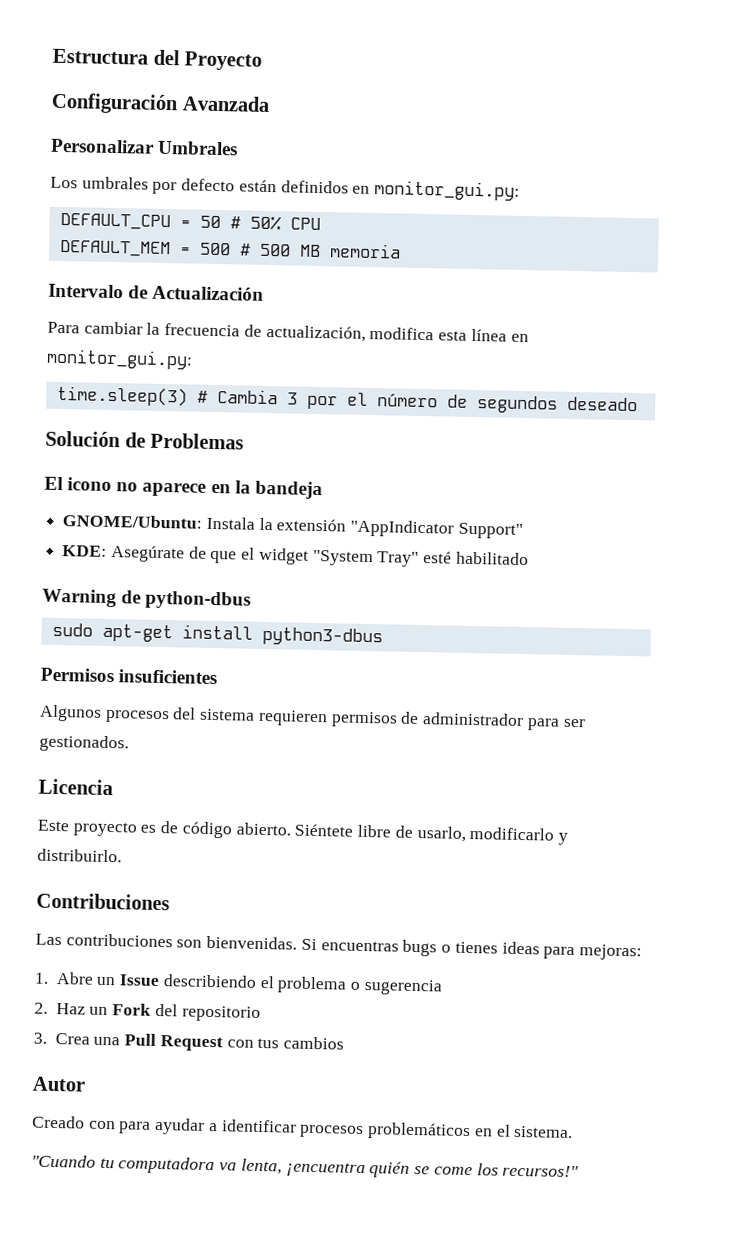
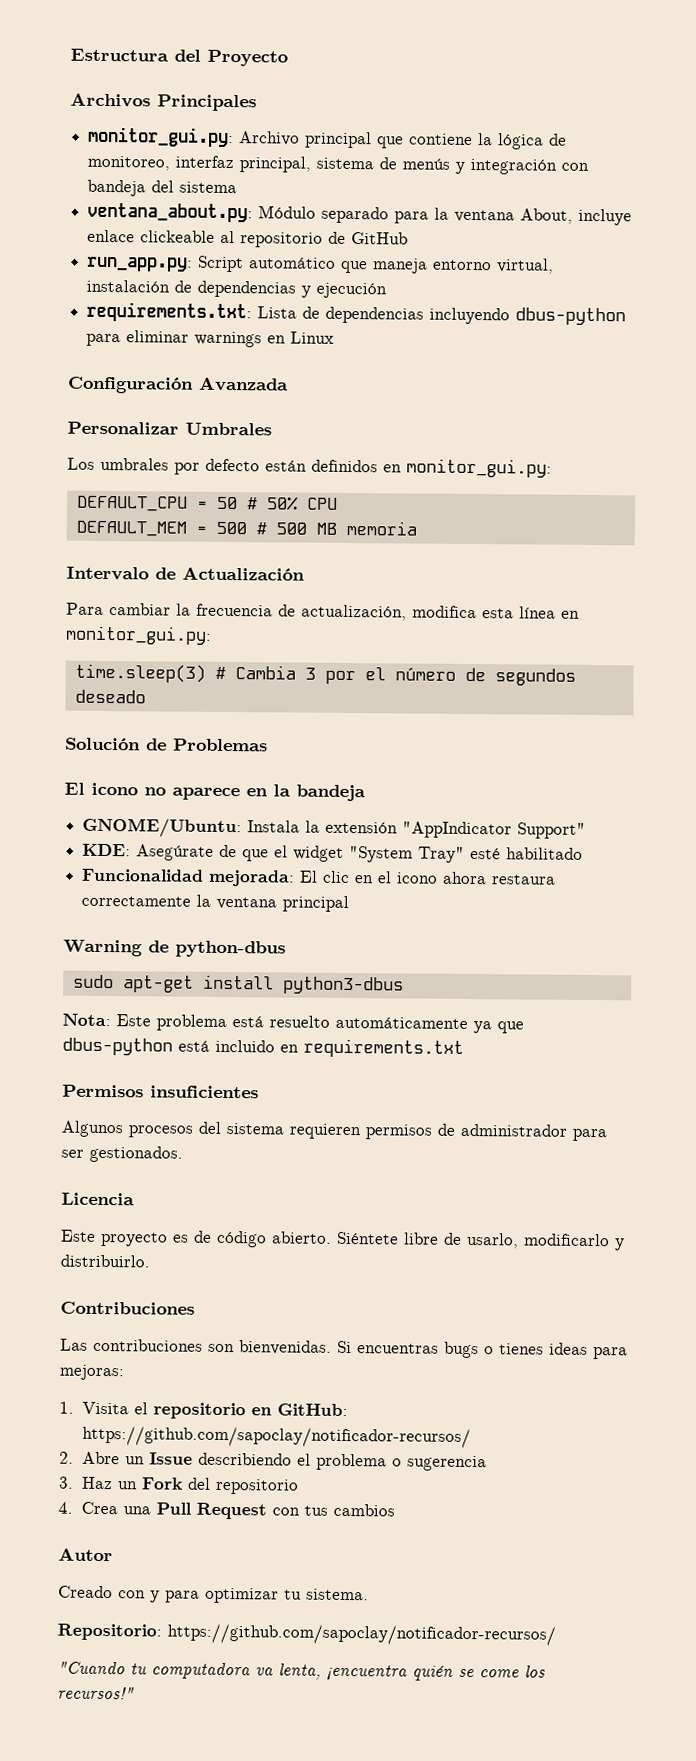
(263, 61) none -> [70,92,257,112] [88,126,568,150] [87,155,590,175] [87,179,238,197] [87,202,633,226] [87,229,409,248] [86,255,555,274] [86,279,388,299] [86,301,627,326] [86,330,335,348] // Archivos Principales // monitor_gui.py: Archivo principal que contiene la lógica de monitoreo, interfaz principal, sistema de menús y integración con bandeja del sistema // ventana_about.py: Módulo separado para la ventana About, incluye enlace clickeable al repositorio de GitHub // run_app.py: Script automático que maneja entorno virtual, instalación de dependencias y ejecución // requirements.txt: Lista de dependencias incluyendo dbus-python para eliminar warnings en Linux
(529, 558) none -> [81,868,557,887] [81,894,350,913] // Funcionalidad mejorada: El clic en el icono ahora restaura correctamente la ventana principal
(383, 636) none -> [62,1013,524,1034] [62,1037,464,1058] // Nota: Este problema está resuelto automáticamente ya que dbus-python está incluido en requirements.txt
(49, 978) none -> [82,1401,349,1420] [82,1425,472,1449] [59,1451,74,1464] Visita el repositorio en GitHub: https://github.com/sapoclay/notificador-recursos/ // 2.
[34,1002,48,1014] 2. -> [59,1476,74,1489] 3.
[33,1032,47,1044] 3. -> [58,1501,73,1514] 4.
[118,1117,511,1141] para ayudar a identificar procesos problemáticos en el -> [150,1587,302,1604] y para optimizar tu
(574, 1132) none -> [57,1623,556,1646] // Repositorio: https://github.com/sapoclay/notificador-recursos/

